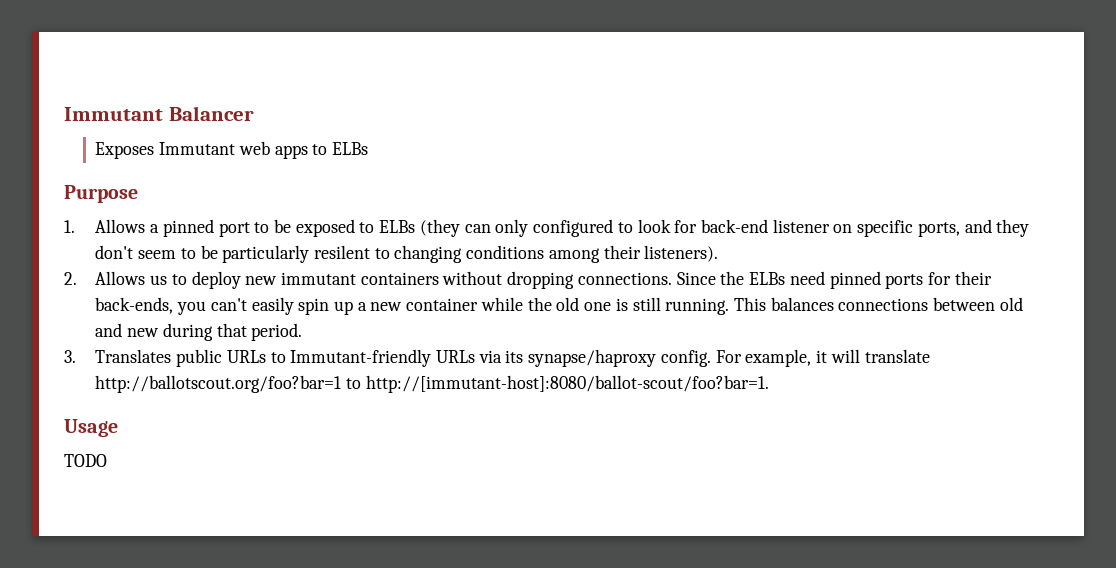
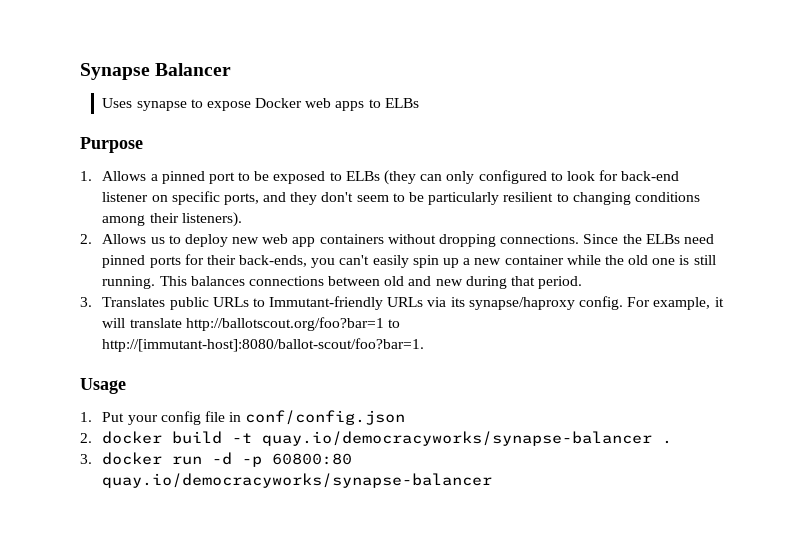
[64,107,163,121] Immutant -> [80,63,150,80] Synapse
[95,142,236,159] Exposes Immutant -> [102,98,303,111] Uses synapse to expose Docker
[313,245,370,259] resilent -> [503,192,554,202] resilient
[280,272,356,285] immutant -> [262,234,316,247] web app
[64,454,107,467] TODO -> [80,410,406,425] [80,431,673,446] [80,452,353,467] [102,473,493,488] 1. Put your config file in conf/config.json // 2. docker build -t quay.io/democracyworks/synapse-balancer . // 3. docker run -d -p 60800:80 quay.io/democracyworks/synapse-balancer

